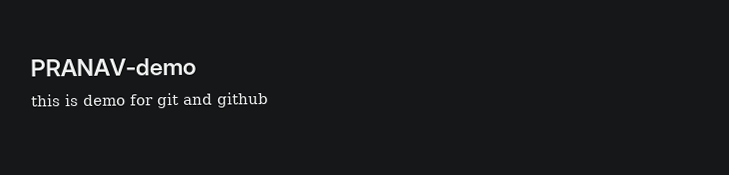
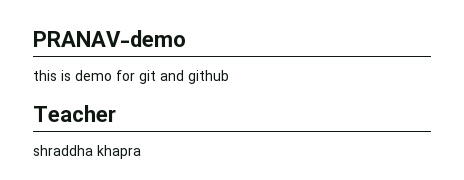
(269, 100) none -> [33,105,116,122] [33,145,141,159] // Teacher // shraddha khapra

